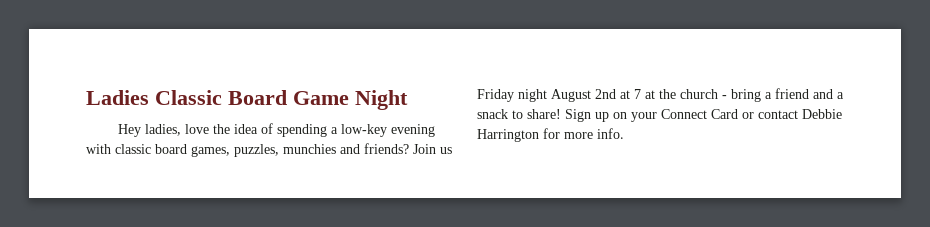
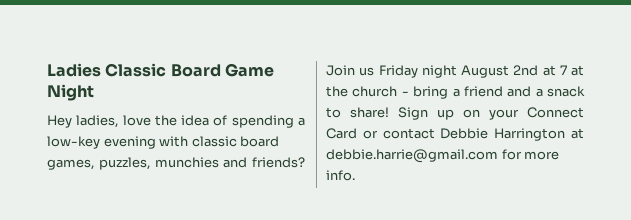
(539, 135) none -> [571,128,584,139] [326,149,498,163] at debbie.harrie@gmail.com

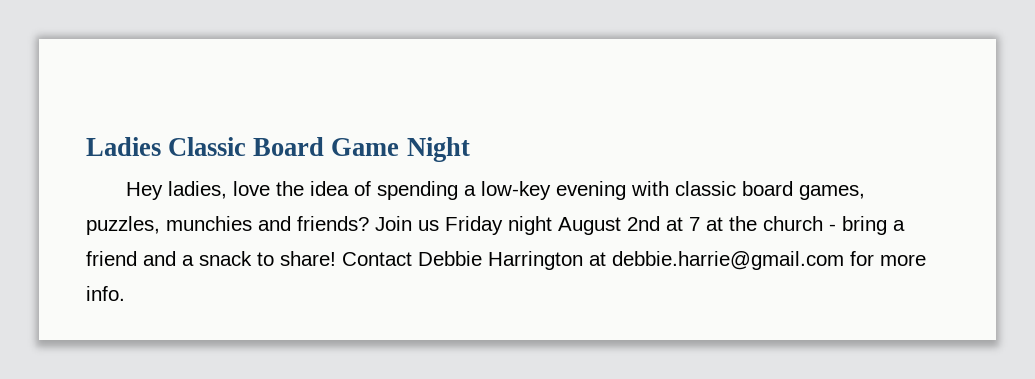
[398,107,584,120] [326,128,435,139] Sign up on your Connect Card or contact -> [342,252,412,266] Contact

